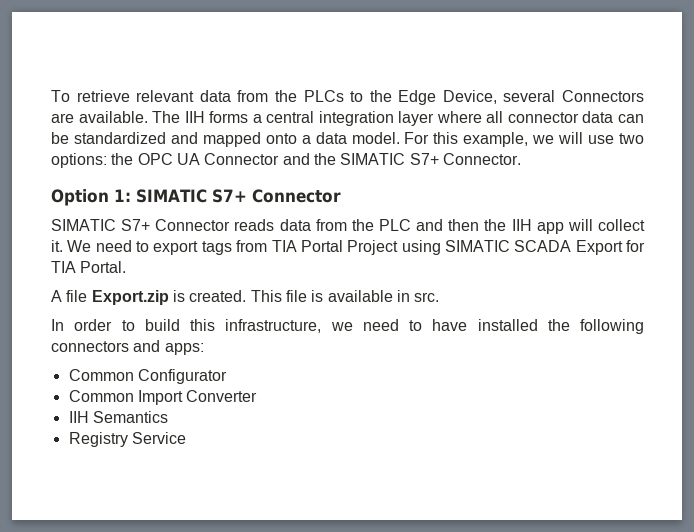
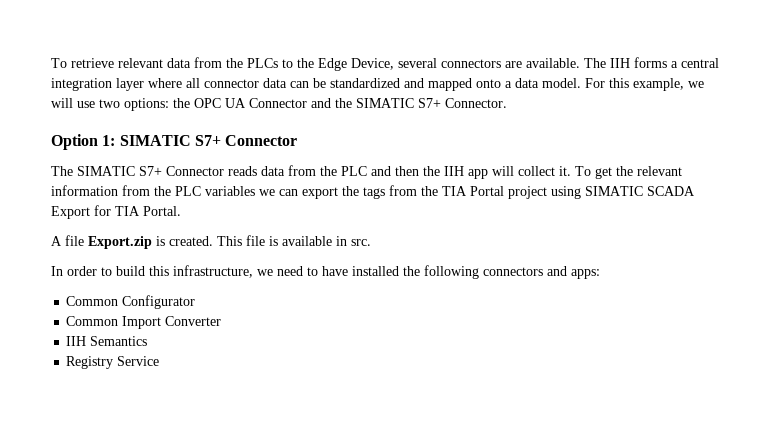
[561,90,644,102] Connectors -> [441,59,501,68] connectors
(341, 196) none -> [51,166,73,176] The
[67,240,199,255] We need to export -> [575,166,682,179] [51,185,359,199] To get the relevant information from the PLC variables we can export the
(268, 246) none -> [421,186,438,196] the
[347,240,399,255] Project -> [508,186,547,199] project

